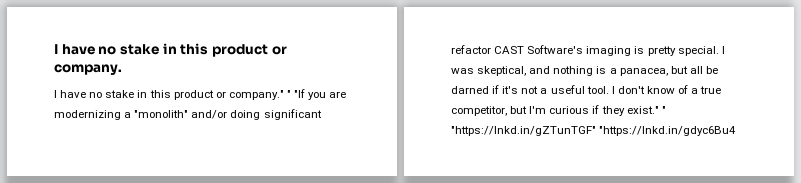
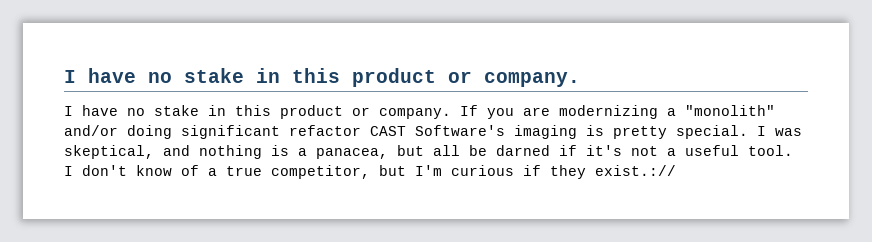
[228,89,306,100] company." " "If -> [379,105,478,119] company. If
[626,106,666,114] [451,126,737,136] exist." " "https://lnkd.in/gZTunTGF" "https://lnkd.in/gdyc6Bu4 -> [595,165,676,176] exist.://

